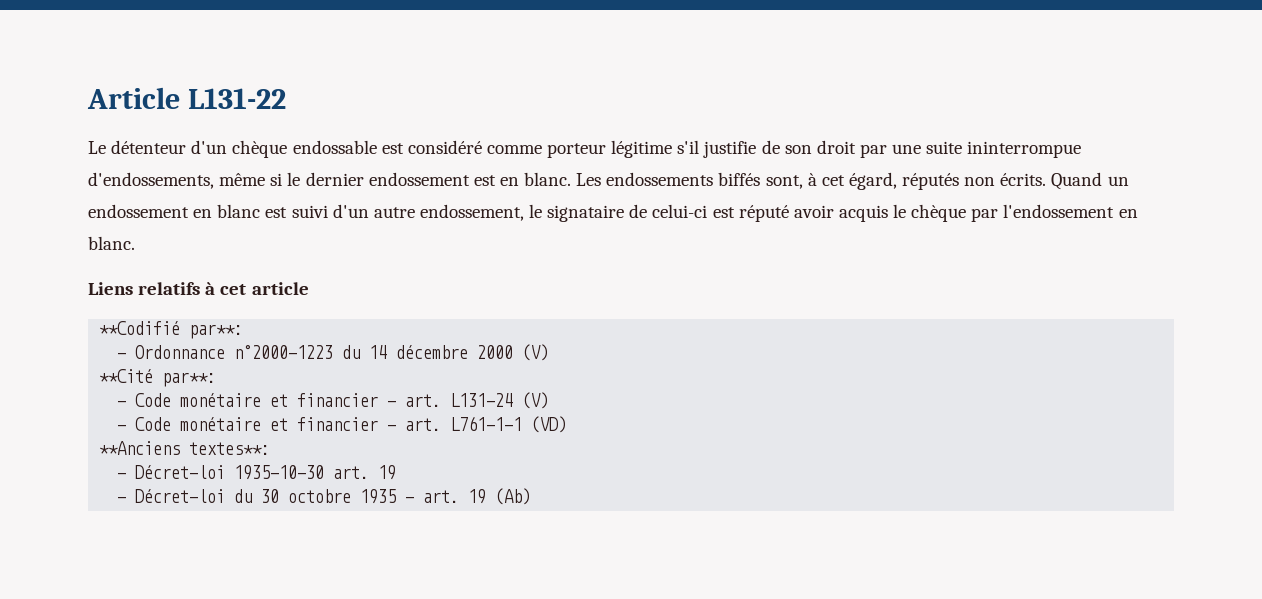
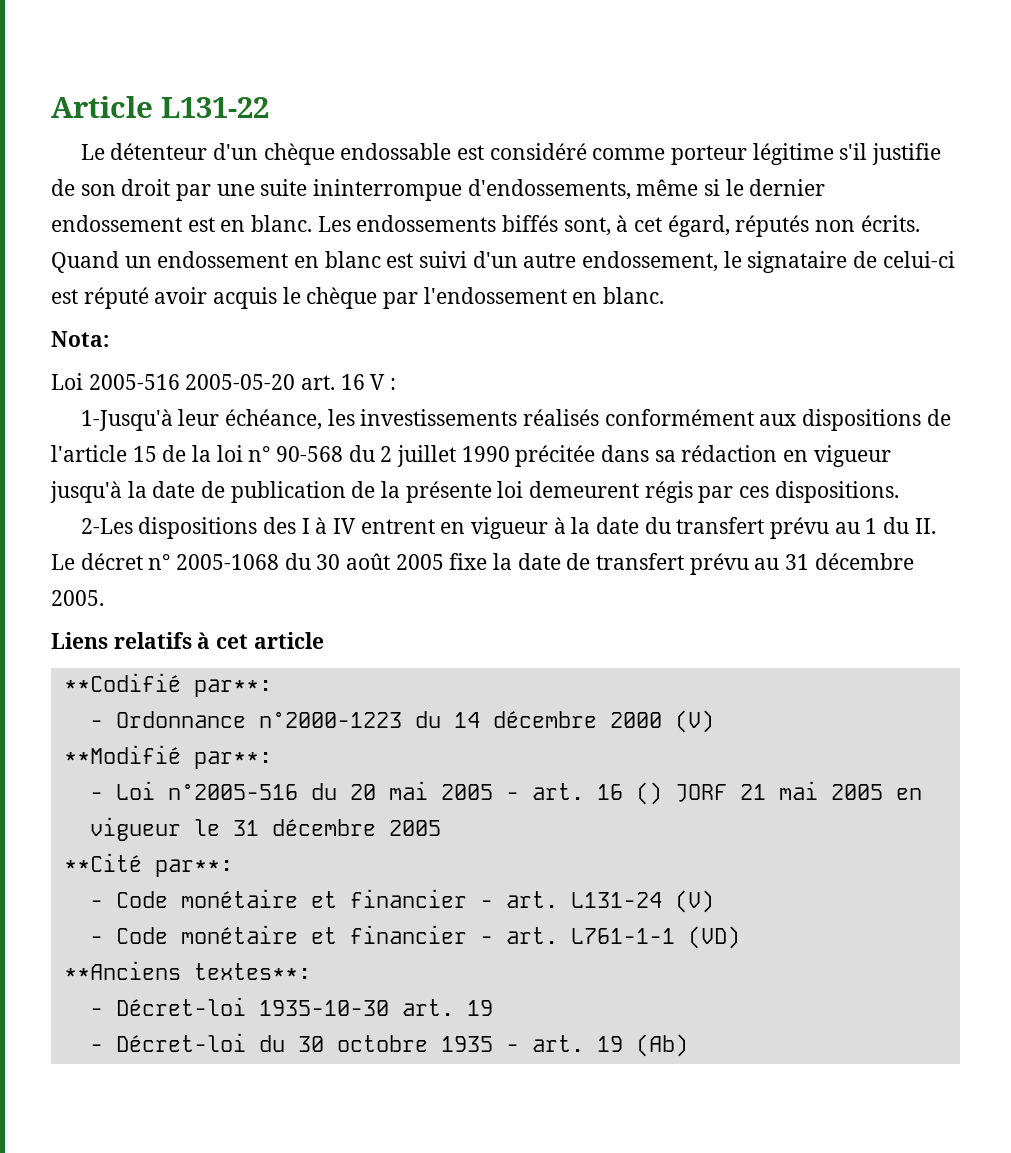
(135, 243) none -> [51,331,109,347] [51,373,397,390] [80,409,951,431] [51,445,891,467] [50,481,899,503] [80,517,936,539] [51,553,914,575] [51,590,104,606] // Nota: // Loi 2005-516 2005-05-20 art. 16 V : // 1-Jusqu'à leur échéance, les investissements réalisés conformément aux dispositions de l'article 15 de la loi n° 90-568 du 2 juillet 1990 précitée dans sa rédaction en vigueur jusqu'à la date de publication de la présente loi demeurent régis par ces dispositions. // 2-Les dispositions des I à IV entrent en vigueur à la date du transfert prévu au 1 du II. Le décret n° 2005-1068 du 30 août 2005 fixe la date de transfert prévu au 31 décembre 2005.
(550, 352) none -> [63,745,272,769] [89,781,922,805] [89,817,441,841] // **Modifié par**: // - Loi n°2005-516 du 20 mai 2005 - art. 16 () JORF 21 mai 2005 en vigueur le 31 décembre 2005

